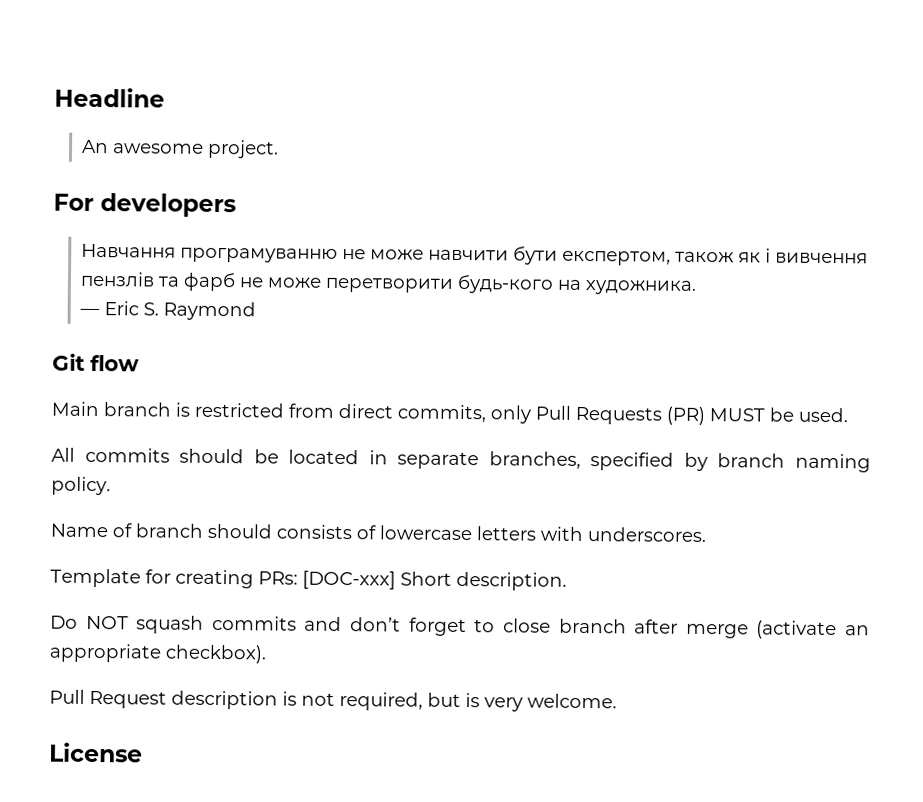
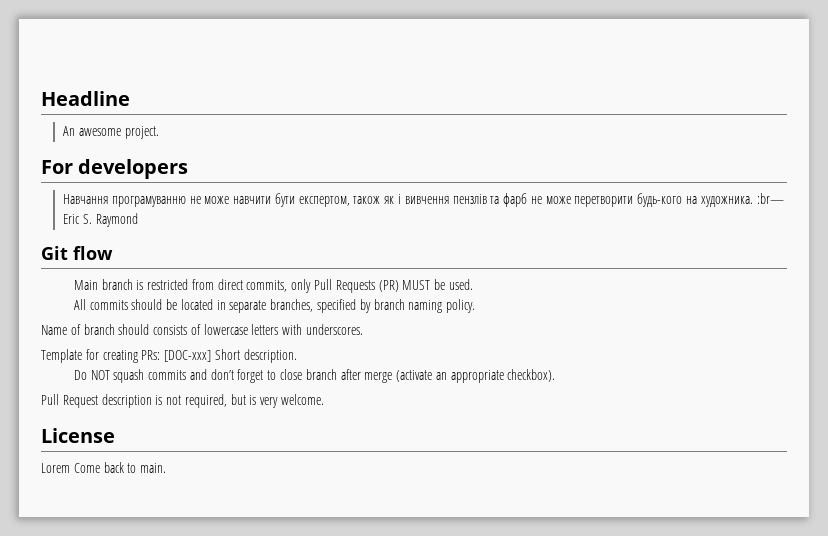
[80,308,101,316] // — -> [756,193,784,204] :br—
(143, 752) none -> [41,462,167,473] // Lorem Come back to main.

